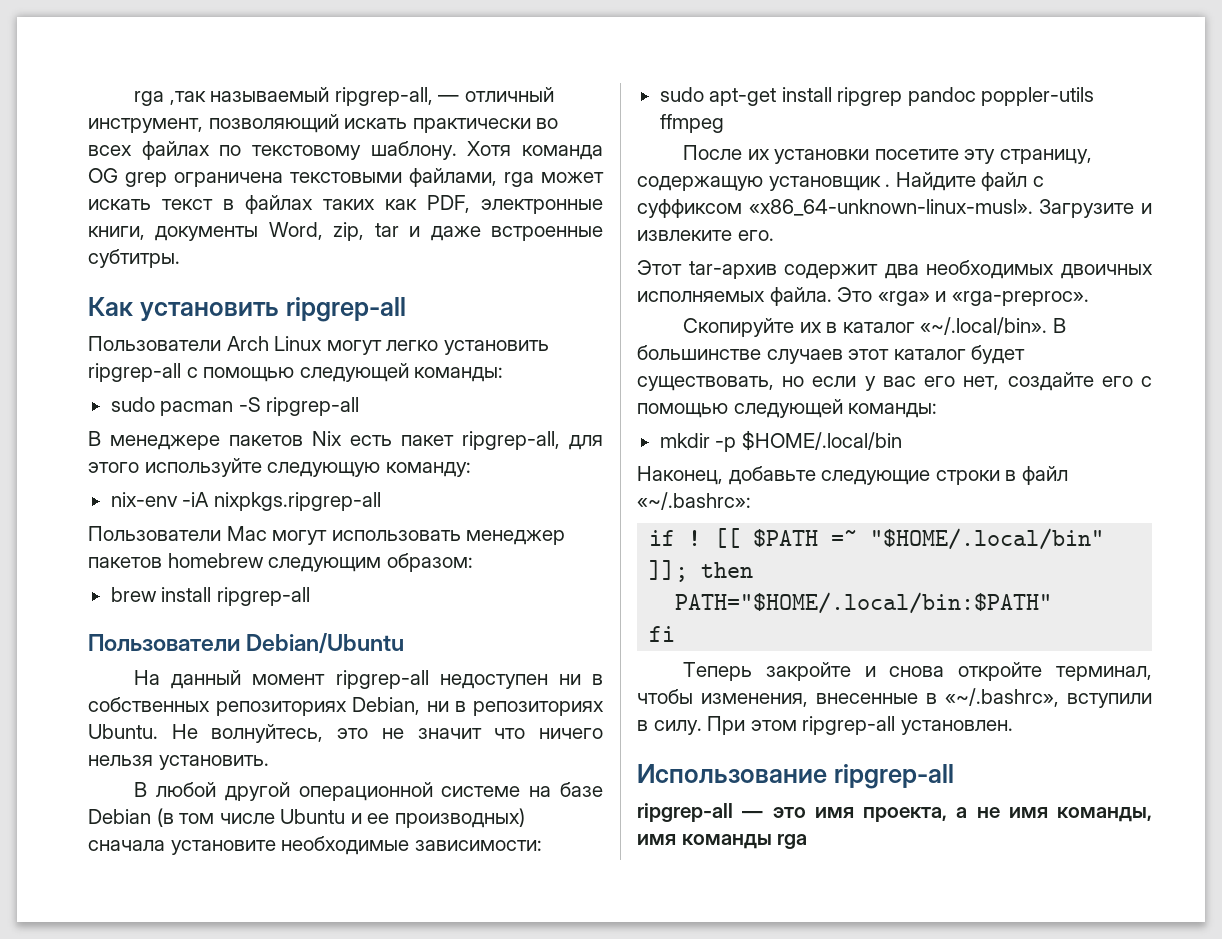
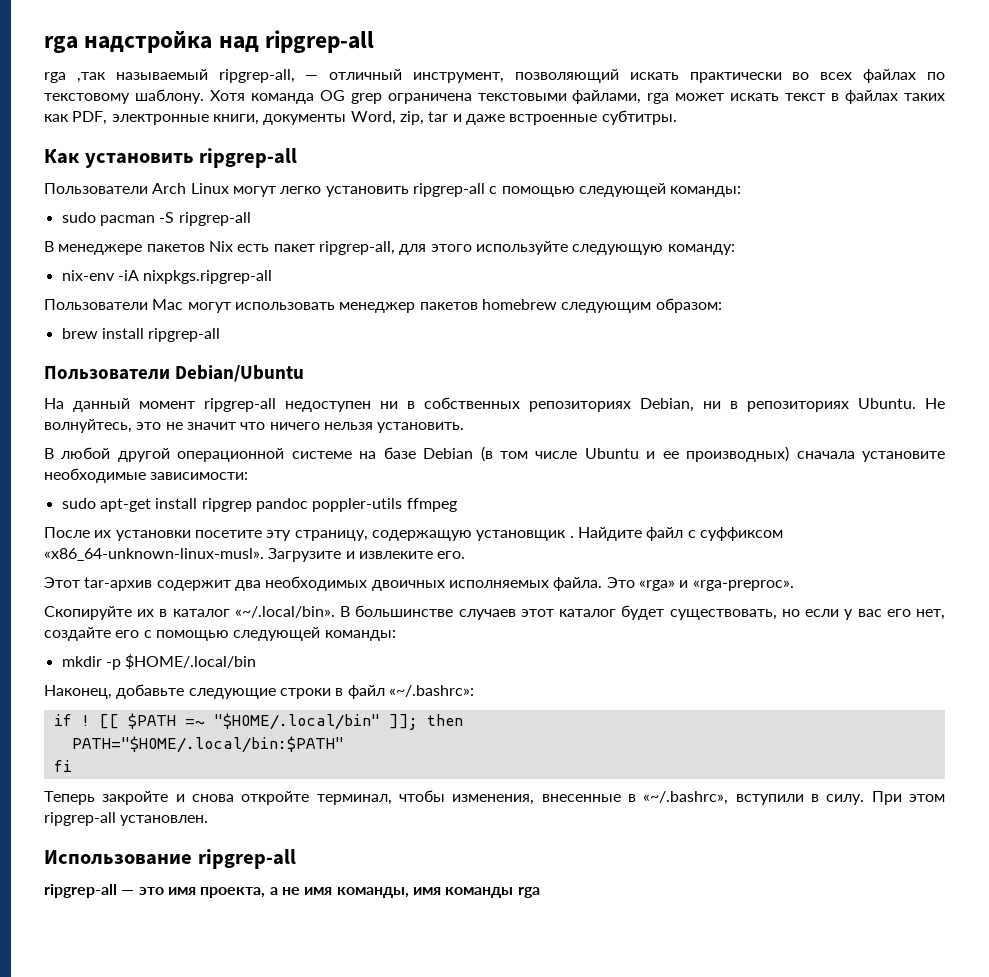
[134,91,165,106] rga -> [44,30,375,53] [44,72,66,83] rga надстройка над ripgrep-all // rga

